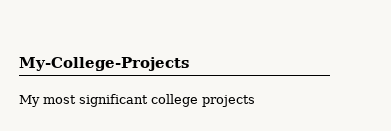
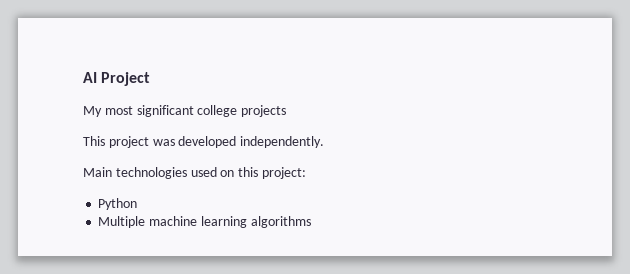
[19,57,189,71] My-College-Projects -> [83,72,151,86] AI Project
(255, 101) none -> [83,136,325,148] [83,167,306,179] [98,198,138,210] [98,216,311,228] // This project was developed independently. // Main technologies used on this project: // Python // Multiple machine learning algorithms

